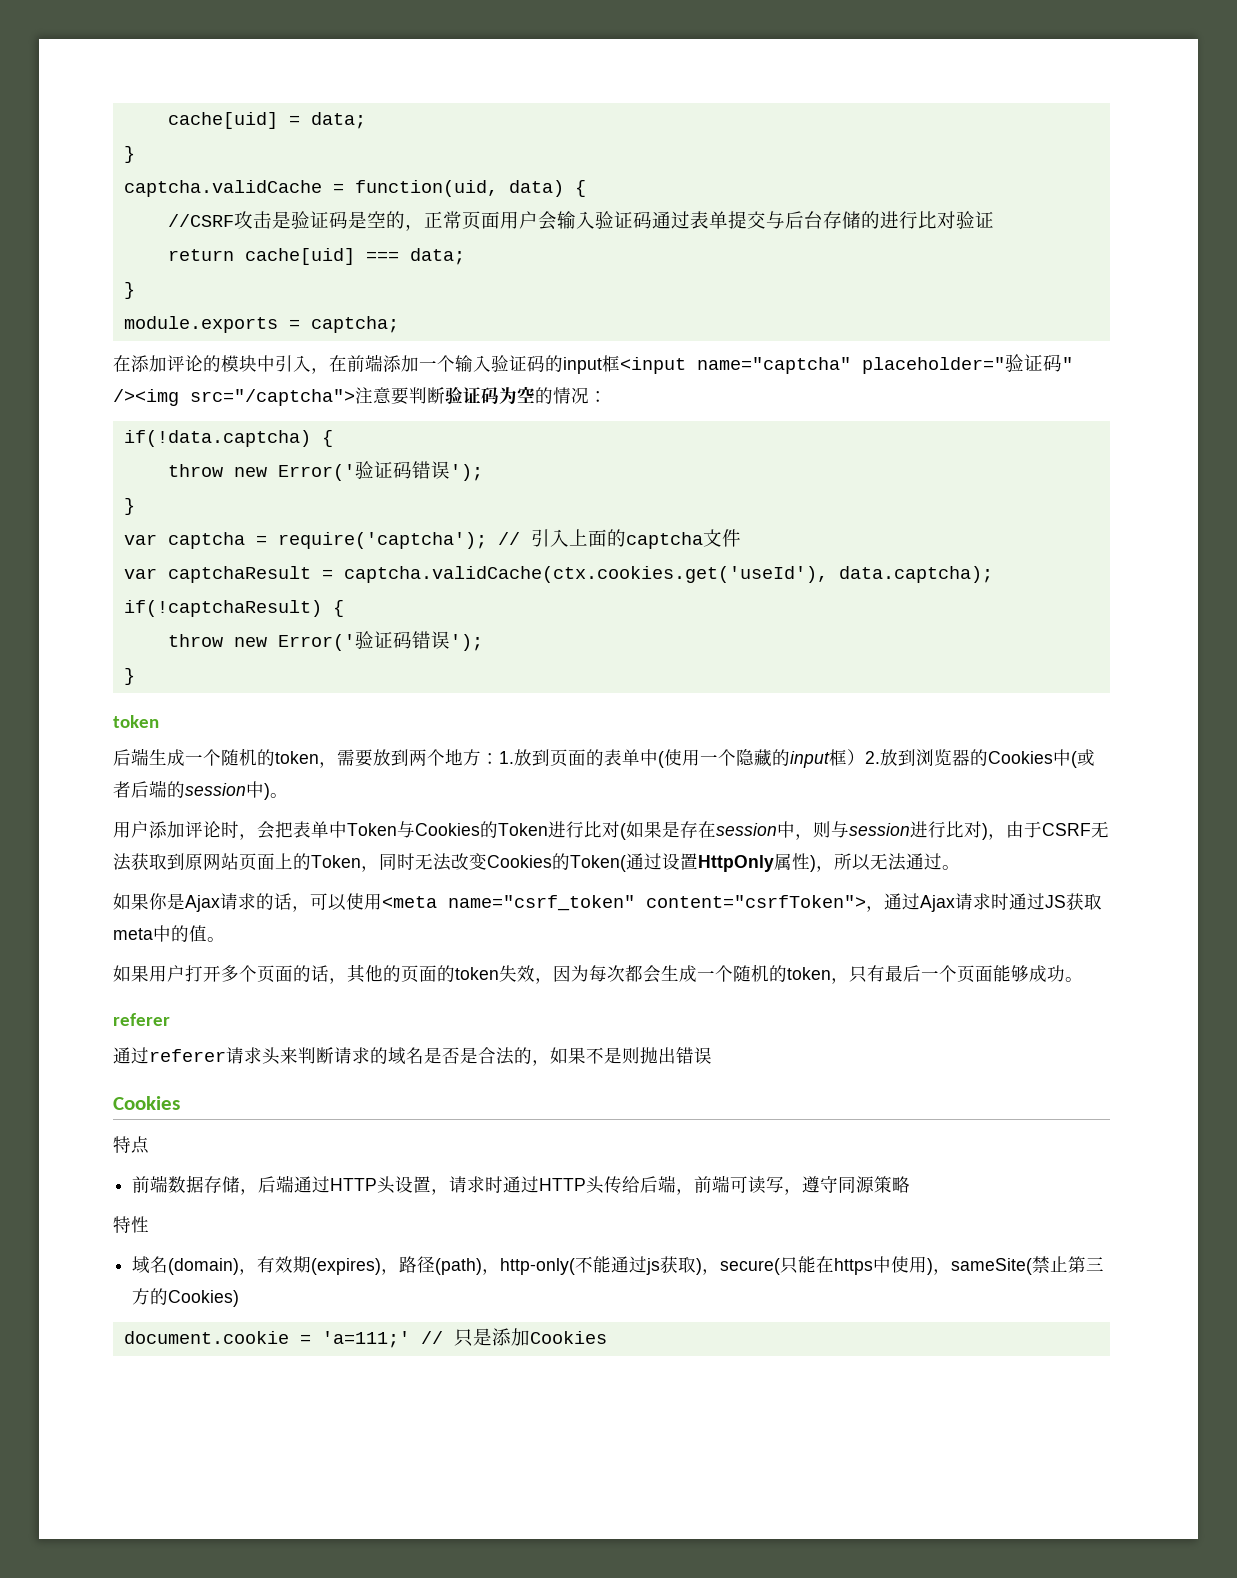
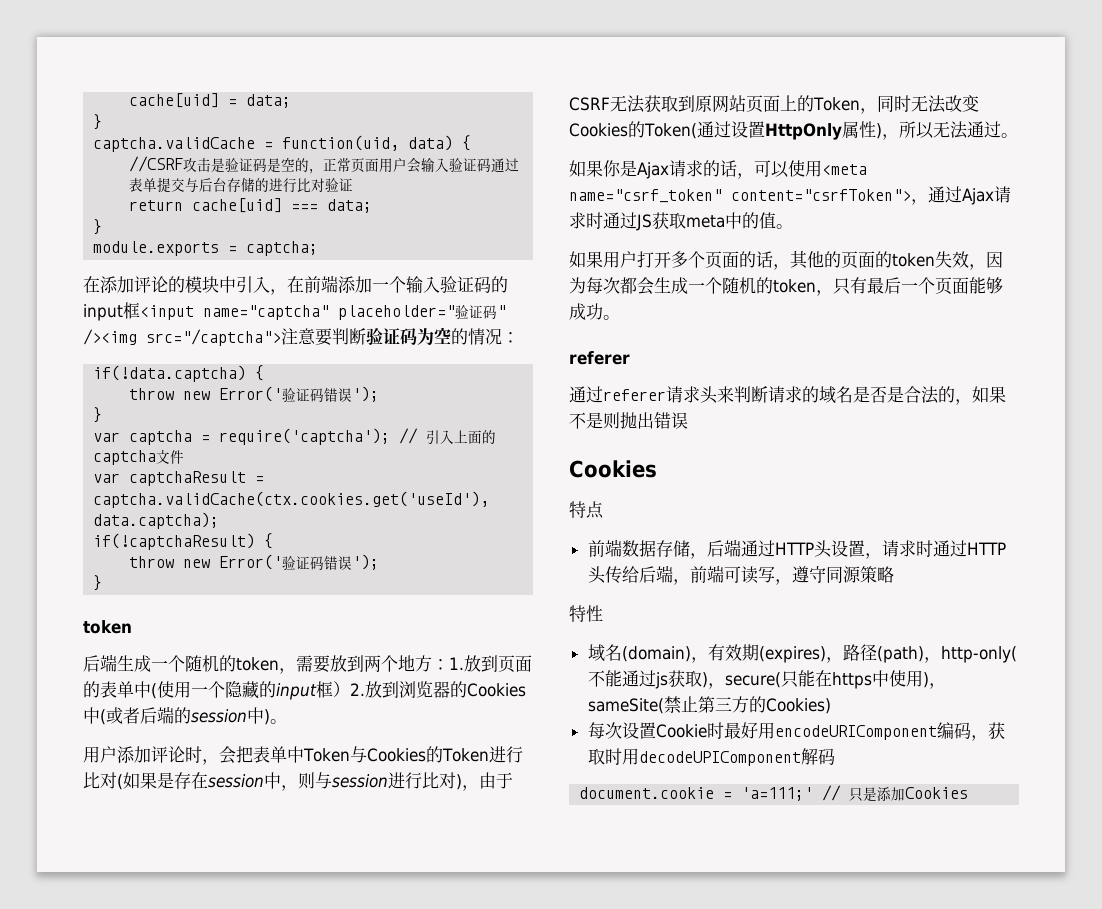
(240, 1298) none -> [587,722,1005,741] [587,748,835,766] // 每次设置Cookie时最好用encodeURIComponent编码，获取时用decodeUPIComponent解码

